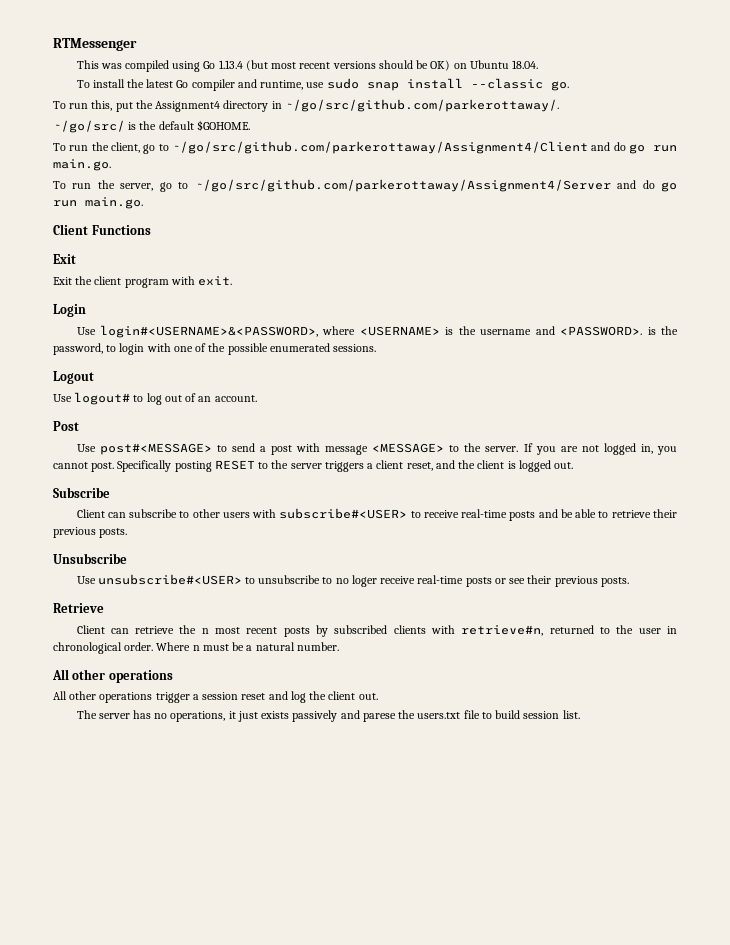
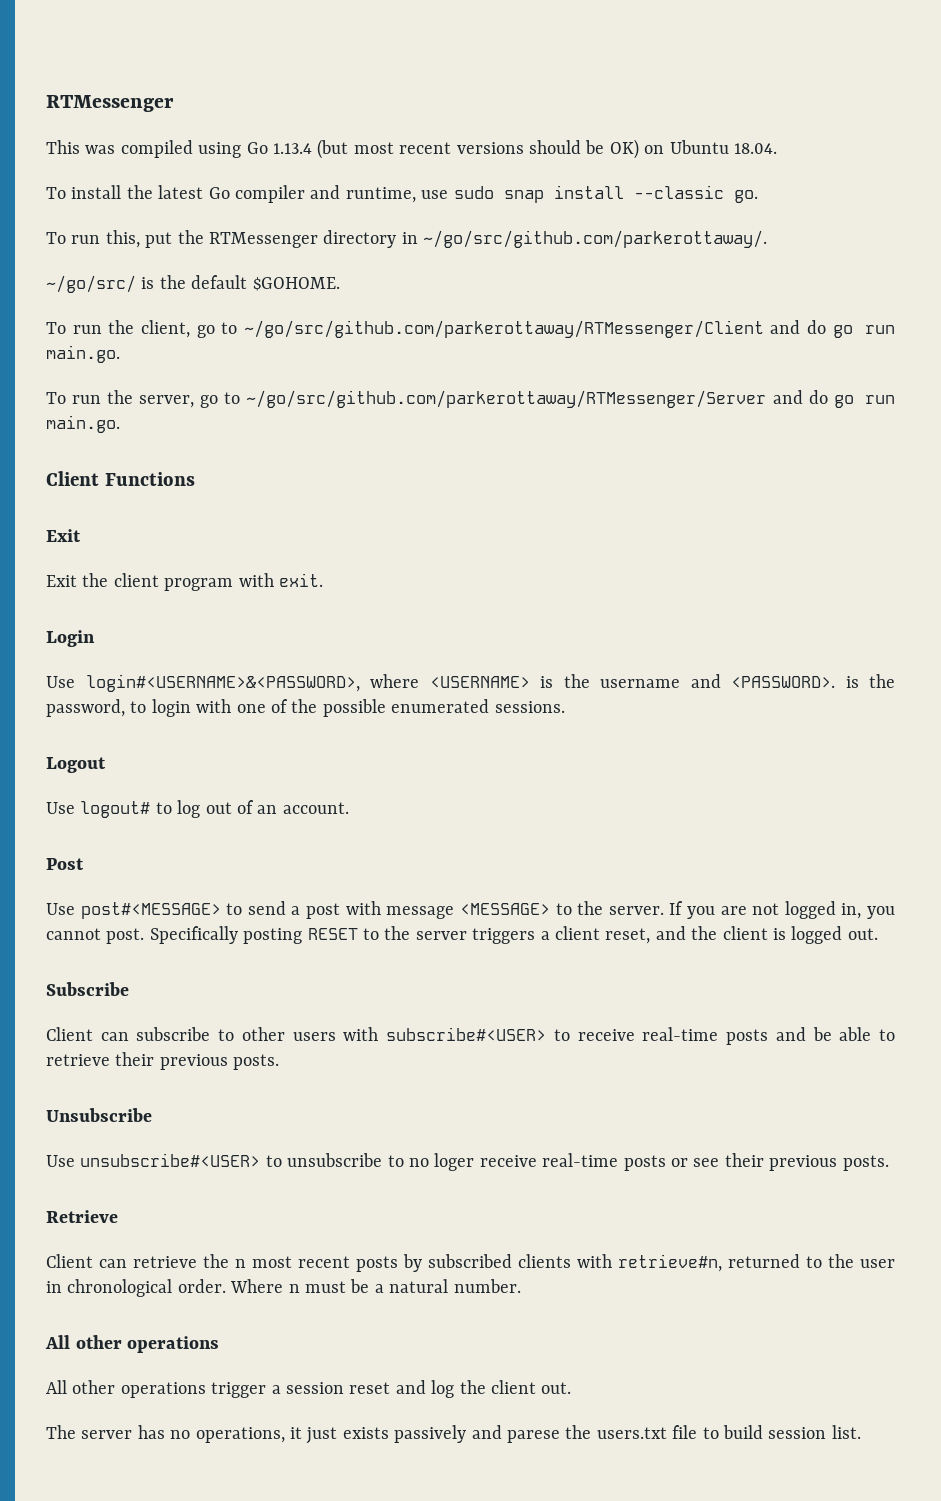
[155,101,221,112] Assignment4 -> [209,232,318,248] RTMessenger
[171,141,588,154] ~/go/src/github.com/parkerottaway/Assignment4/Client -> [243,320,764,338] ~/go/src/github.com/parkerottaway/RTMessenger/Client
[194,179,611,192] ~/go/src/github.com/parkerottaway/Assignment4/Server -> [246,390,767,408] ~/go/src/github.com/parkerottaway/RTMessenger/Server

